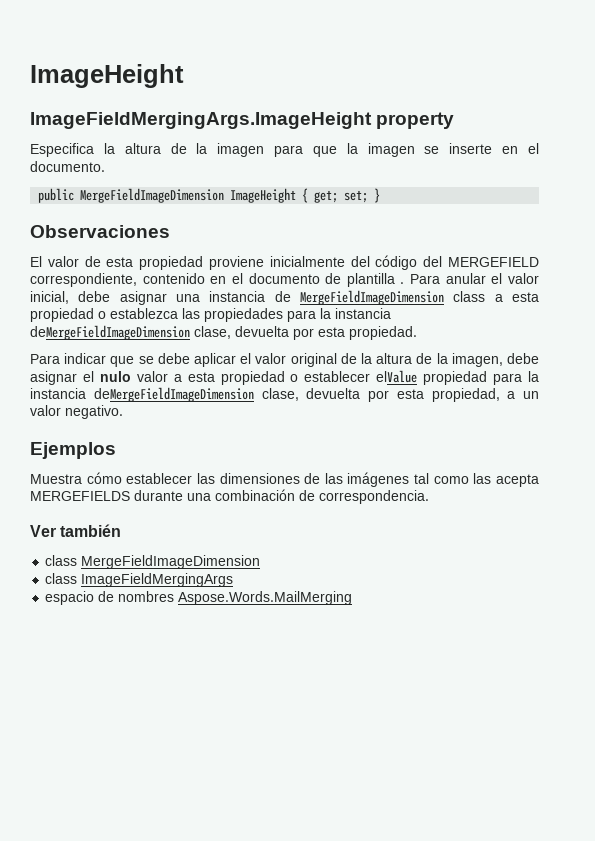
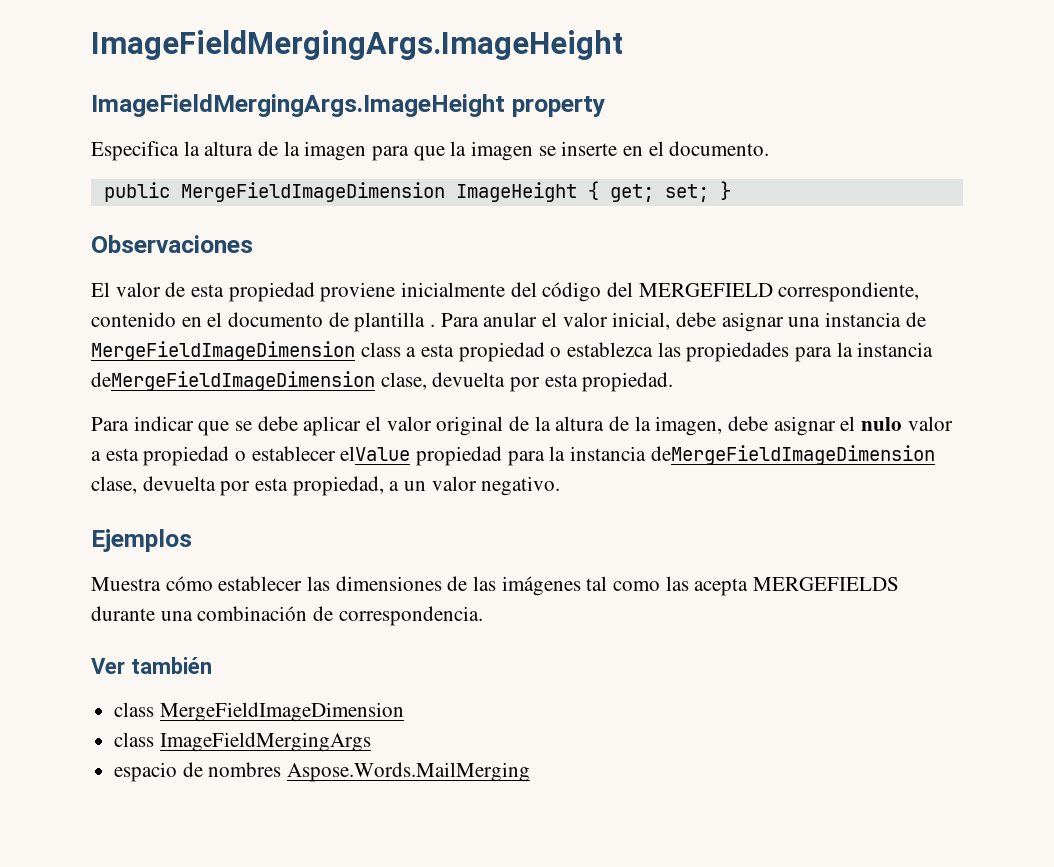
[30,64,184,88] ImageHeight -> [91,30,623,60] ImageFieldMergingArgs.ImageHeight

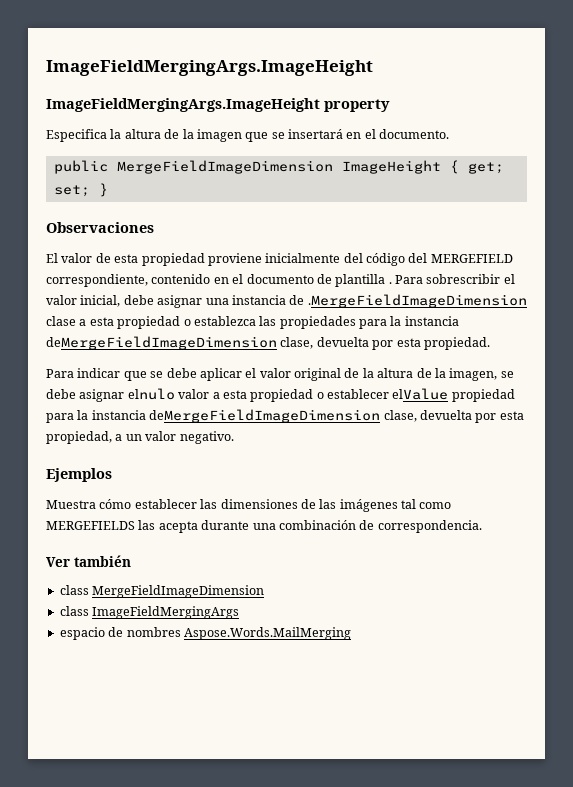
[372,141,618,161] para que la imagen se inserte -> [245,129,343,142] que se insertará
[483,312,538,327] anular -> [426,274,501,284] sobrescribir
[91,341,401,361] MergeFieldImageDimension class -> [307,294,527,308] [46,316,76,326] .MergeFieldImageDimension clase
[728,416,903,436] debe asignar el nulo -> [500,371,514,378] [46,388,175,402] se debe asignar elnulo
(661, 586) none -> [46,521,135,530] MERGEFIELDS
[753,577,900,591] MERGEFIELDS -> (198, 527) none

